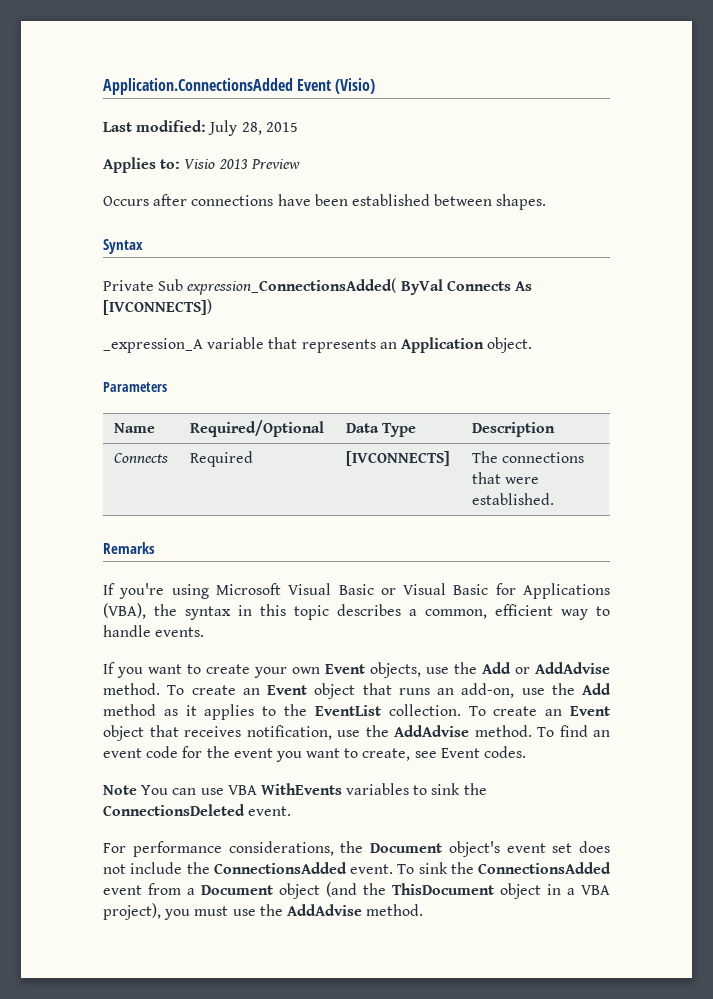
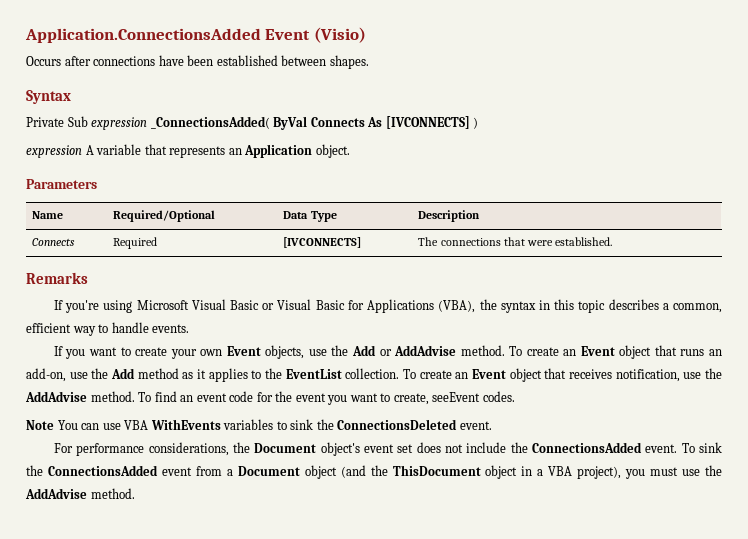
[103,120,298,136] [103,157,300,173] // Last modified: July 28, 2015 // Applies to: Visio 2013 Preview -> (366, 35) none
[187,278,397,295] expression_ConnectionsAdded( -> [91,116,270,130] expression _ConnectionsAdded(
[103,299,212,315] [103,338,203,353] [IVCONNECTS]) // _expression_A -> [385,116,479,129] [26,145,94,158] [IVCONNECTS] ) // expression A
[414,748,480,758] see Event -> [432,392,481,402] seeEvent

